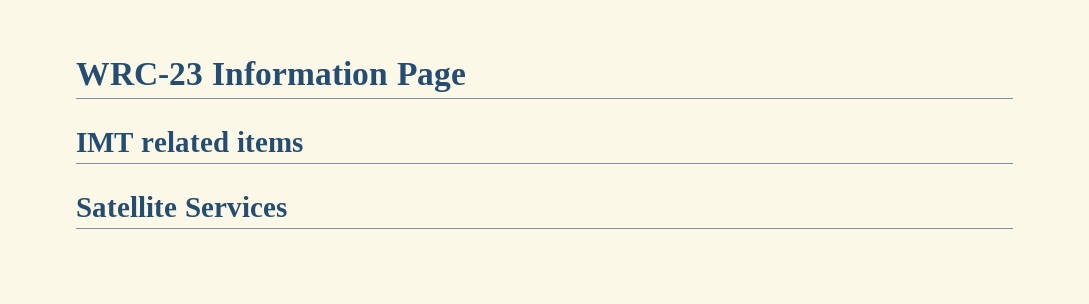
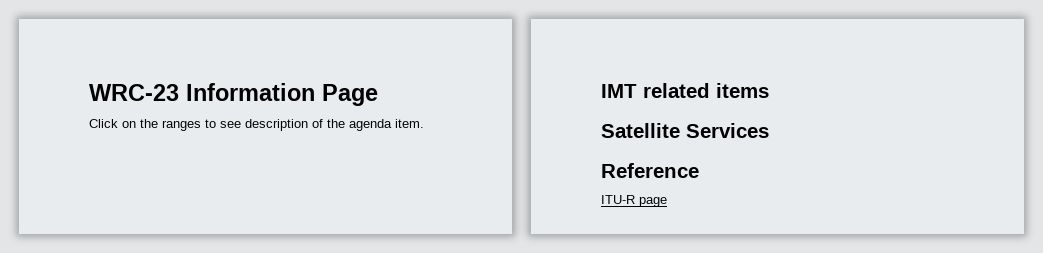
(467, 77) none -> [89,119,424,131] // Click on the ranges to see description of the agenda item.
(287, 206) none -> [601,163,699,178] [601,195,667,207] // Reference // ITU-R page

